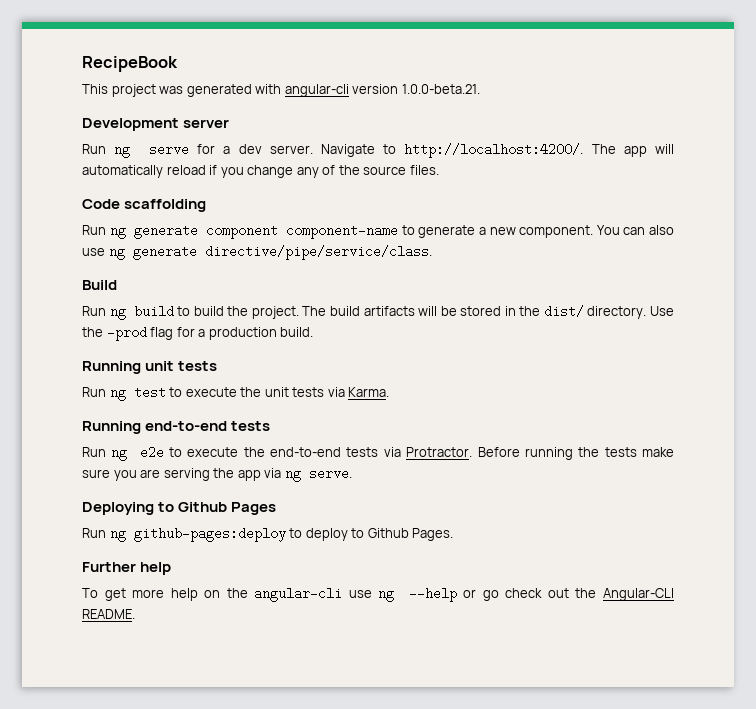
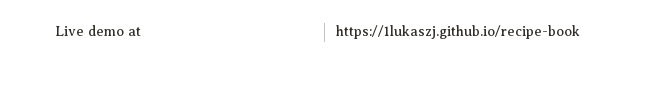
[82,56,178,72] [82,84,480,97] [82,118,230,131] [82,143,674,158] [82,165,439,178] [82,199,207,212] [82,224,674,239] [82,245,432,260] [82,280,117,290] [82,305,675,320] [82,326,314,341] [82,361,218,374] [82,386,390,401] [82,421,271,434] [82,446,674,461] [82,467,352,482] [82,502,277,515] [82,527,454,542] [82,562,172,575] [82,587,674,602] [82,609,135,619] RecipeBook // This project was generated with angular-cli version 1.0.0-beta.21. // Development server // Run ng serve for a dev server. Navigate to http://localhost:4200/. The app will automatically reload if you change any of the source files. // Code scaffolding // Run ng generate component component-name to generate a new component. You can also use ng generate directive/pipe/service/class. // Build // Run ng build to build the project. The build artifacts will be stored in the dist/ directory. Use the -prod flag for a production build. // Running unit tests // Run ng test to execute the unit tests via Karma. // Running end-to-end tests // Run ng e2e to execute the end-to-end tests via Protractor. Before running the tests make sure you are serving the app via ng serve. // Deploying to Github Pages // Run ng github-pages:deploy to deploy to Github Pages. // Further help // To get more help on the angular-cli use ng --help or go check out the Angular-CLI README. -> [55,25,580,39] Live demo at https://1lukaszj.github.io/recipe-book

